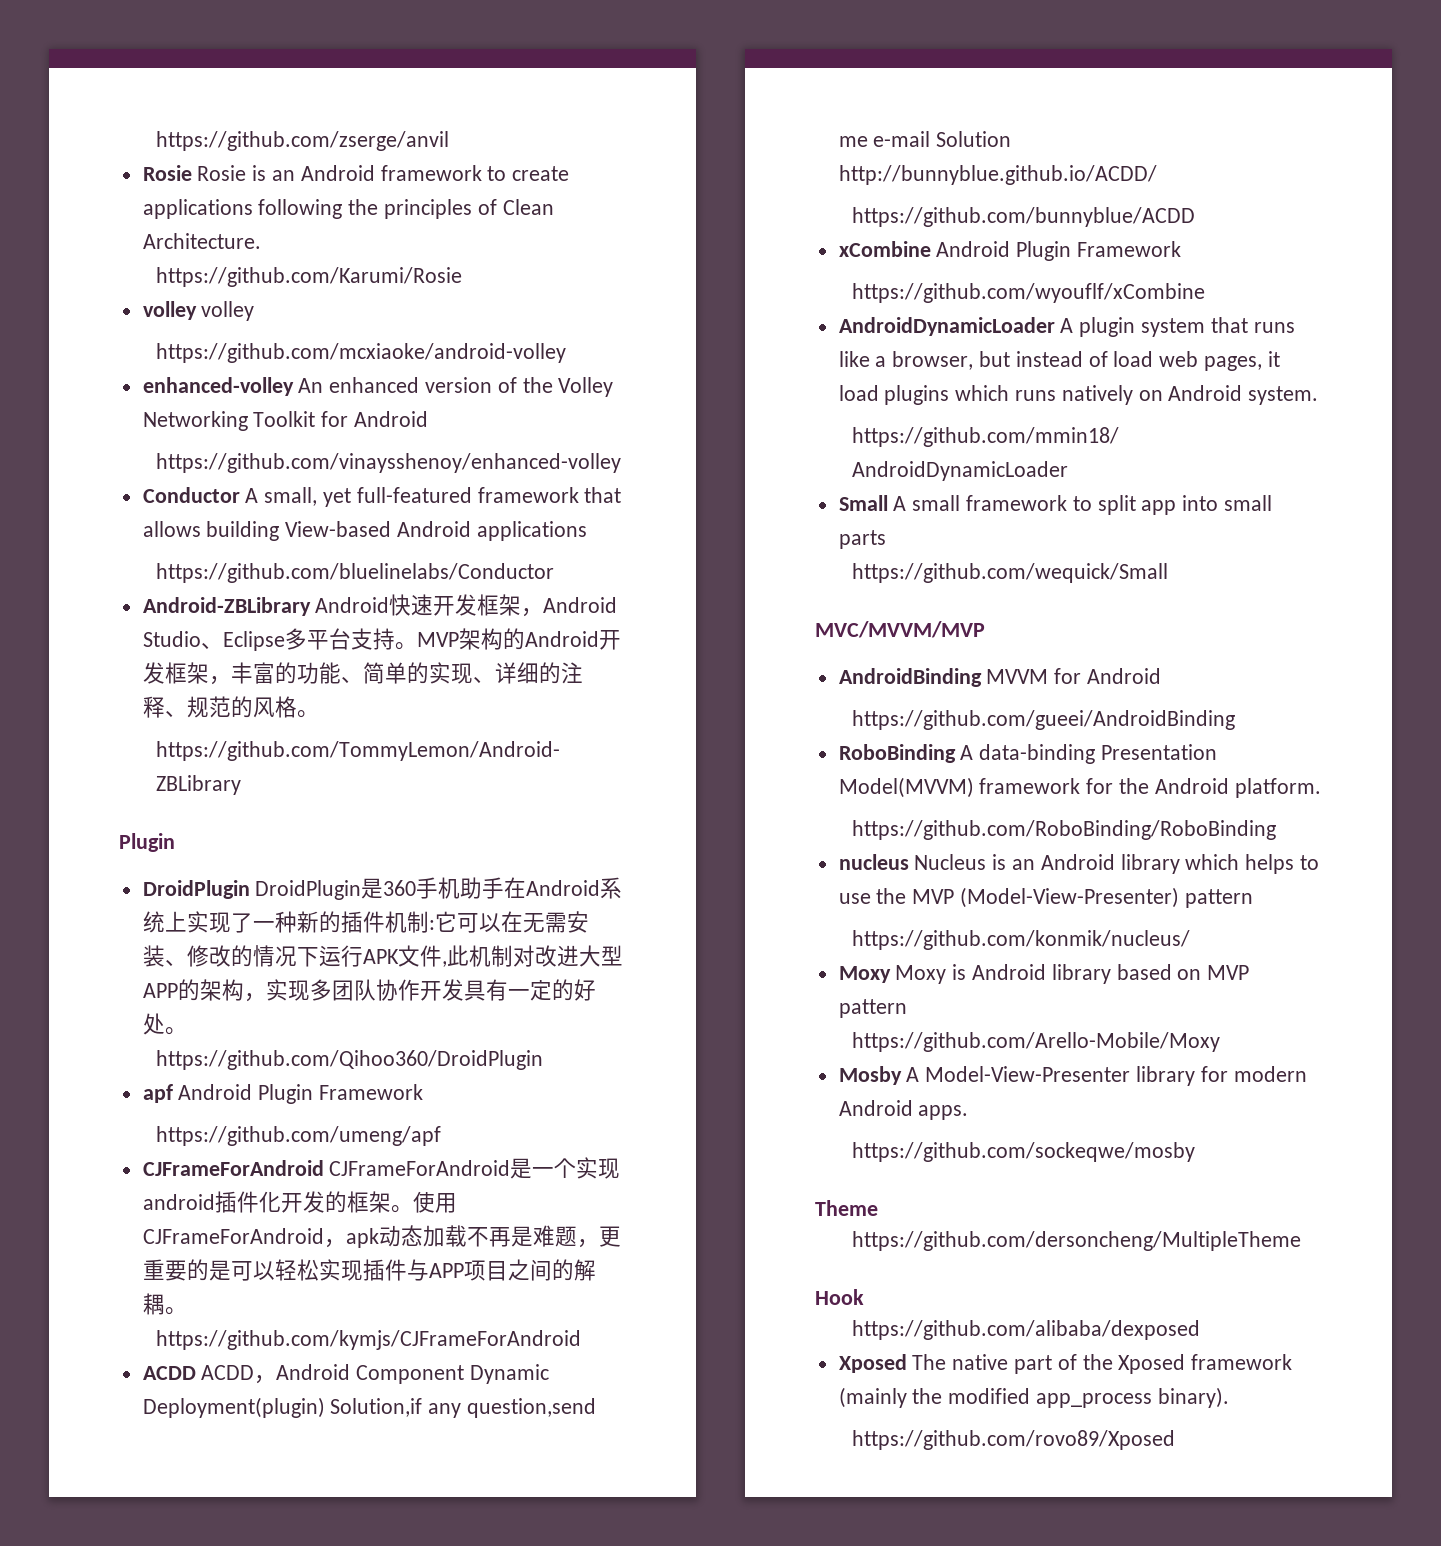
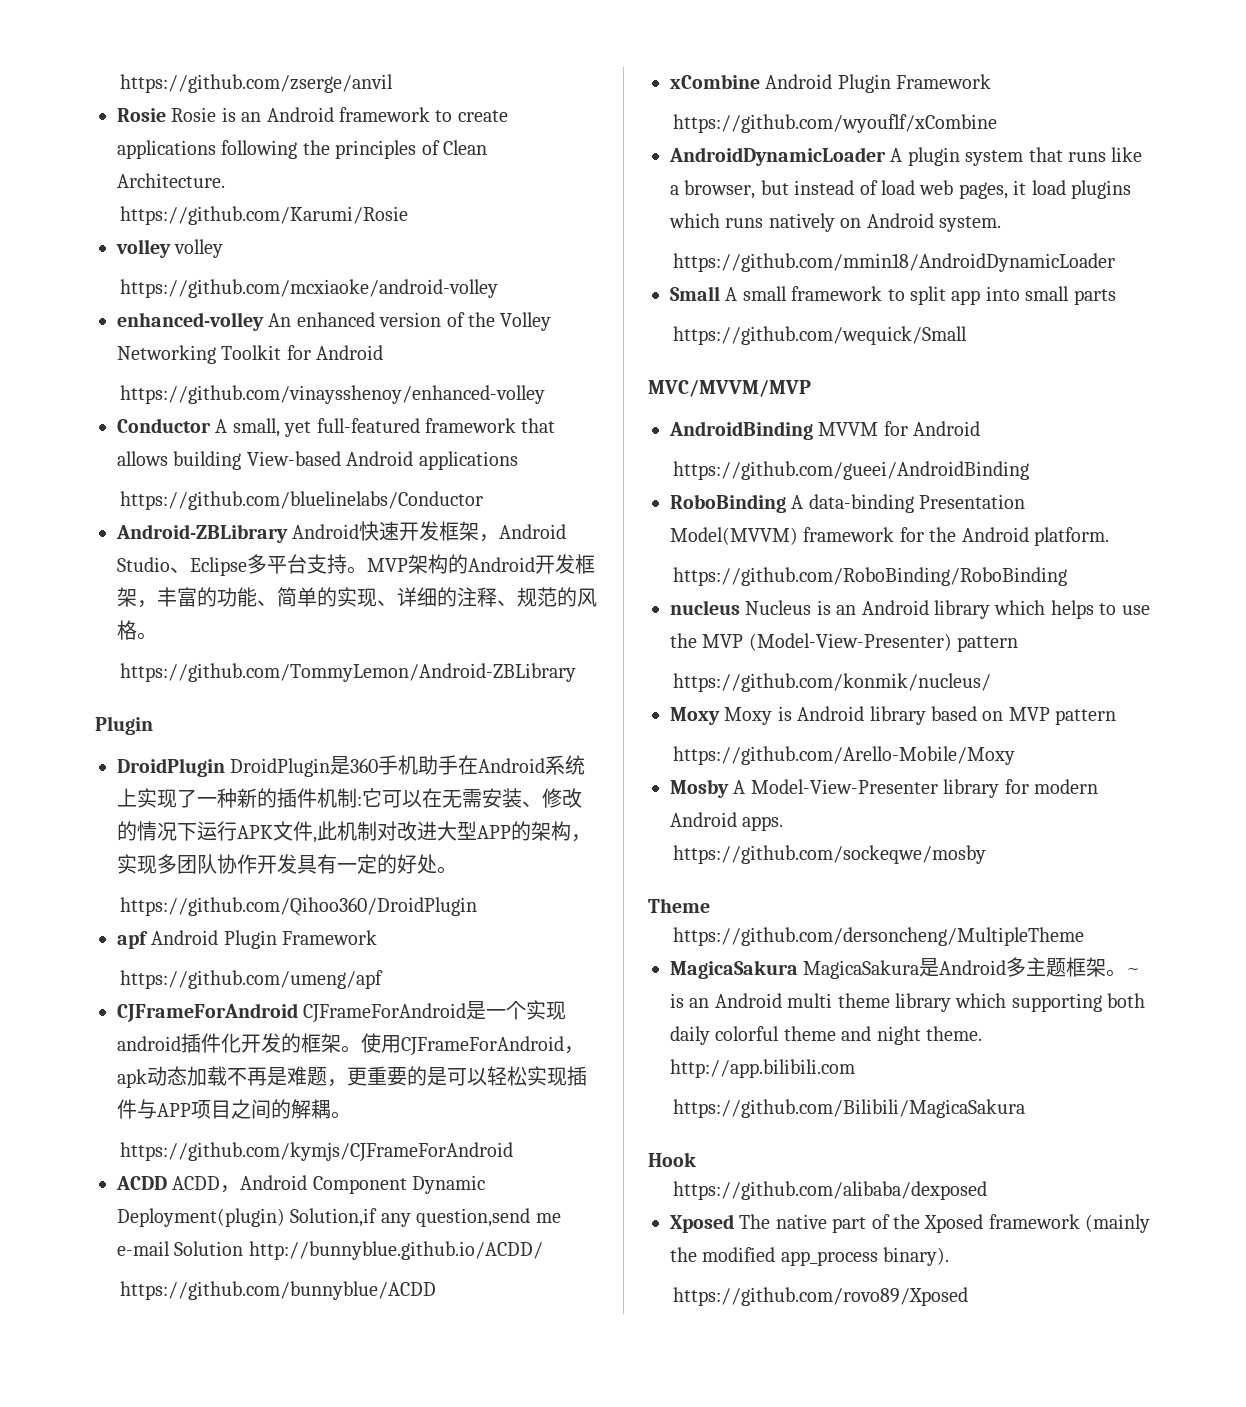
(1302, 1241) none -> [670,957,1141,979] [670,993,1146,1012] [670,1026,982,1045] [670,1059,855,1078] [672,1099,1025,1118] // MagicaSakura MagicaSakura是Android多主题框架。~ is an Android multi theme library which supporting both daily colorful theme and night theme. http://app.bilibili.com // https://github.com/Bilibili/MagicaSakura

